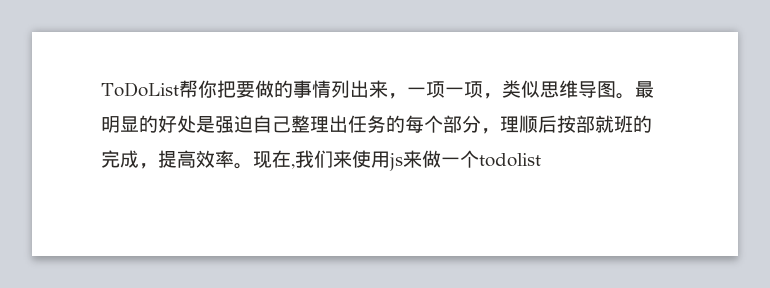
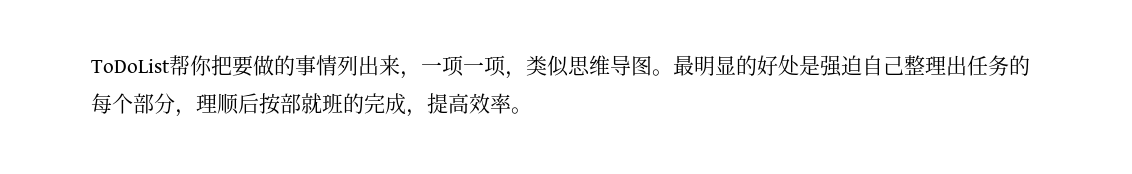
[253,150,541,171] 现在,我们来使用js来做一个todolist -> (532, 110) none

